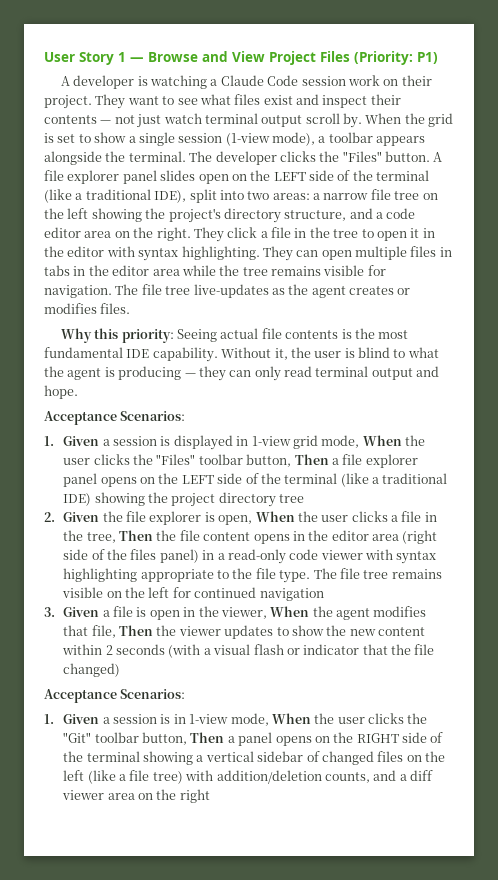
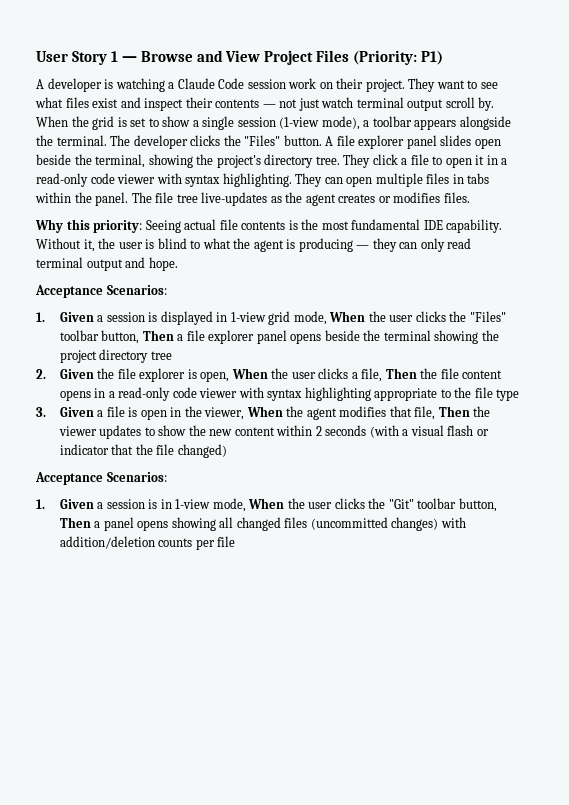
[231,170,430,181] [44,189,438,203] [44,208,416,223] [44,227,191,241] on the LEFT side of the terminal (like a traditional IDE), split into two areas: a narrow file tree on the left showing the project's directory structure, and a code editor area on the right. -> [36,154,340,168] beside the terminal, showing the project's directory tree.
[294,227,359,238] in the tree -> (429, 159) none
[44,246,105,257] the editor -> [501,158,508,165] [36,173,156,187] a read-only code viewer
[73,265,386,276] [44,285,112,298] in the editor area while the tree remains visible for navigation. -> [35,192,129,206] within the panel.
[140,473,448,487] [63,493,92,506] on the LEFT side of the terminal (like a traditional IDE) -> [324,330,431,341] beside the terminal
[401,511,437,522] [63,530,116,543] file in the tree, -> [361,368,383,382] file,
[308,530,438,544] [63,549,215,563] the editor area (right side of the files panel) in -> (106, 393) none
[279,568,442,583] [62,587,324,601] type. The file tree remains visible on the left for continued navigation -> [496,389,520,401] type
[314,732,444,743] [63,751,446,765] [63,770,434,784] [62,789,210,803] on the RIGHT side of the terminal showing a vertical sidebar of changed files on the left (like a file tree) with addition/deletion counts, and a diff viewer area on the right -> [171,517,466,531] [59,536,236,550] showing all changed files (uncommitted changes) with addition/deletion counts per file

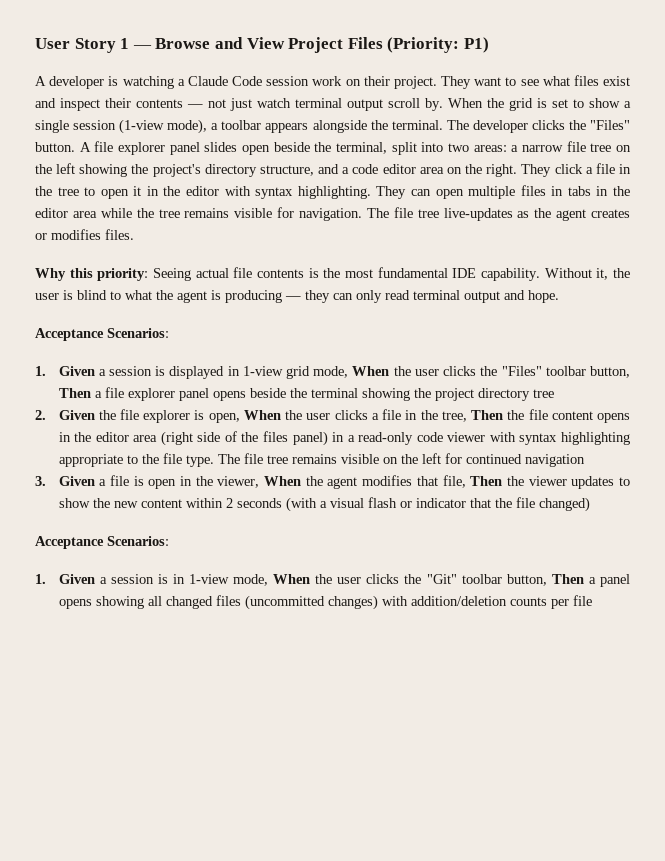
[148,154,340,168] showing the project's directory tree. -> [391,141,631,155] [35,163,518,177] split into two areas: a narrow file tree on the left showing the project's directory structure, and a code editor area on the right.
(429, 159) none -> [618,164,631,174] [35,186,79,196] in the tree
[501,158,508,165] [36,173,156,187] a read-only code viewer -> [163,186,220,196] the editor
[35,192,129,206] within the panel. -> [596,186,630,196] [35,207,362,221] in the editor area while the tree remains visible for navigation.
[361,368,383,382] file, -> [382,409,467,422] file in the tree,
(106, 393) none -> [74,431,345,446] the editor area (right side of the files panel) in
[496,389,520,401] type -> [185,453,585,467] type. The file tree remains visible on the left for continued navigation

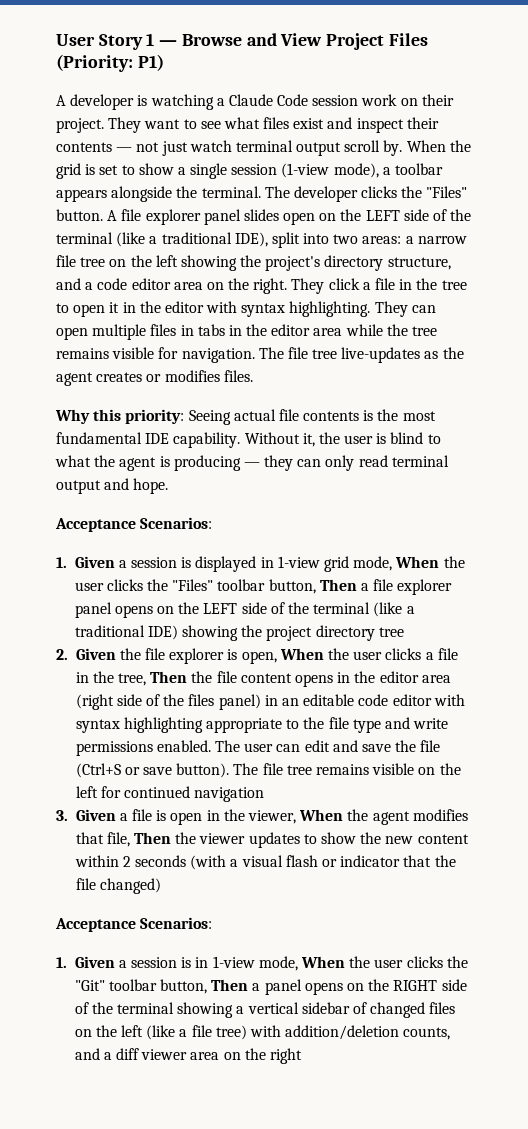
[273,142,387,154] beside the terminal, -> [319,209,472,221] [56,232,268,247] on the LEFT side of the terminal (like a traditional IDE),
[249,388,358,398] beside the terminal -> [157,602,415,617] [74,625,178,640] on the LEFT side of the terminal (like a traditional IDE)
[347,432,486,445] a read-only code viewer -> [282,694,432,706] an editable code editor
[185,455,214,467] type. -> [352,717,449,733] [75,740,441,756] [75,763,230,778] type and write permissions enabled. The user can edit and save the file (Ctrl+S or save button).
[95,595,592,610] showing all changed files (uncommitted changes) with addition/deletion counts per file -> [347,979,467,991] [74,1002,456,1018] [74,1025,451,1040] [74,1048,303,1064] on the RIGHT side of the terminal showing a vertical sidebar of changed files on the left (like a file tree) with addition/deletion counts, and a diff viewer area on the right

